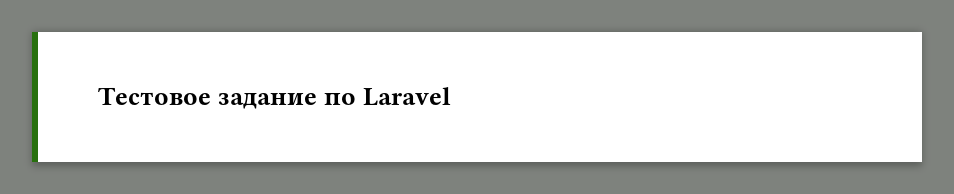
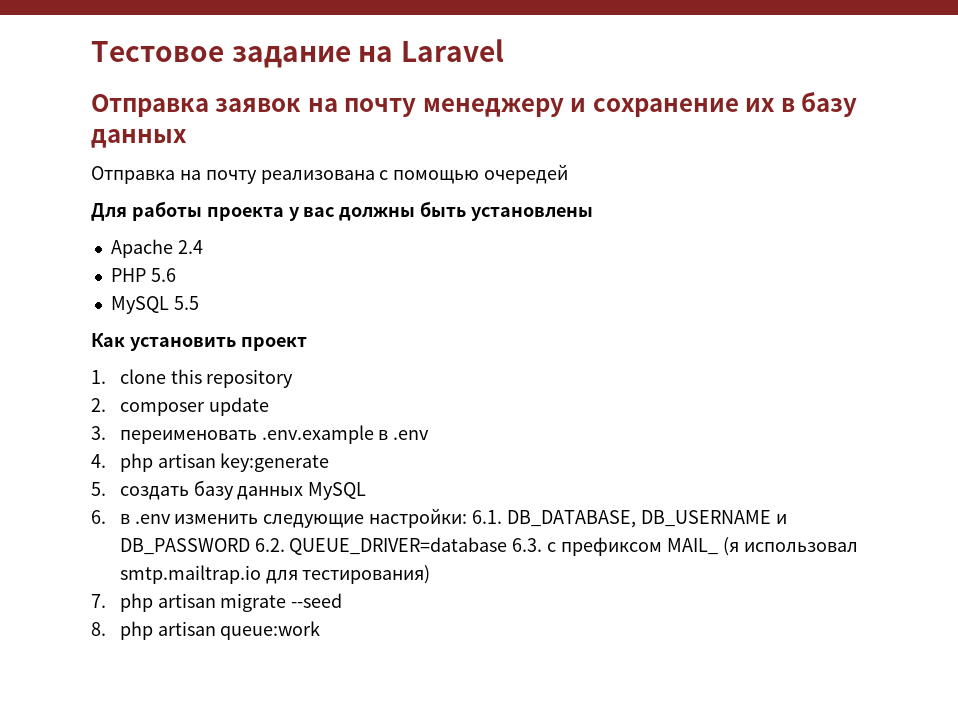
[324,92,357,105] по -> [358,46,394,62] на
(452, 96) none -> [91,91,858,117] [91,129,187,148] [91,164,569,184] [91,201,594,221] [110,239,203,258] [110,268,176,282] [110,296,199,314] [91,333,307,351] [91,369,294,388] [91,397,269,416] [91,425,430,444] [91,453,330,472] [91,480,367,500] [91,508,787,528] [119,537,858,556] [119,565,431,584] [91,593,343,612] [91,621,321,640] // Отправка заявок на почту менеджеру и сохранение их в базу данных // Отправка на почту реализована с помощью очередей // Для работы проекта у вас должны быть установлены // Apache 2.4 // PHP 5.6 // MySQL 5.5 // Как установить проект // 1. clone this repository // 2. composer update // 3. переименовать .env.example в .env // 4. php artisan key:generate // 5. создать базу данных MySQL // 6. в .env изменить следующие настройки: 6.1. DB_DATABASE, DB_USERNAME и DB_PASSWORD 6.2. QUEUE_DRIVER=database 6.3. с префиксом MAIL_ (я использовал smtp.mailtrap.io для тестирования) // 7. php artisan migrate --seed // 8. php artisan queue:work

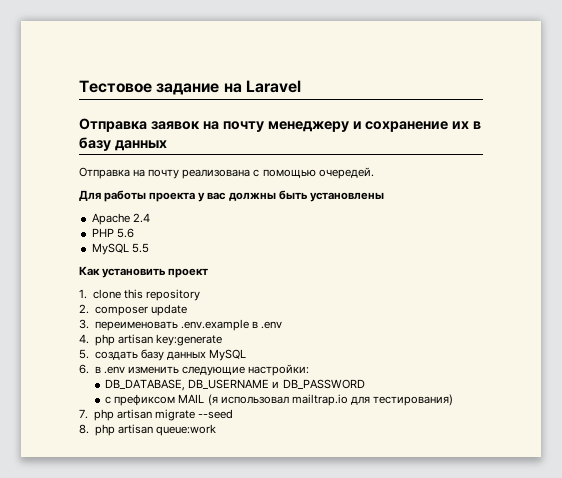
[484,164,569,184] очередей -> [318,167,374,179] очередей.
[472,510,503,524] 6.1. -> (310, 370) //
[254,537,543,555] 6.2. QUEUE_DRIVER=database 6.3. -> (365, 384) //
[666,538,718,555] MAIL_ -> [178,394,205,403] MAIL
[119,565,261,584] smtp.mailtrap.io -> [291,394,348,406] mailtrap.io

